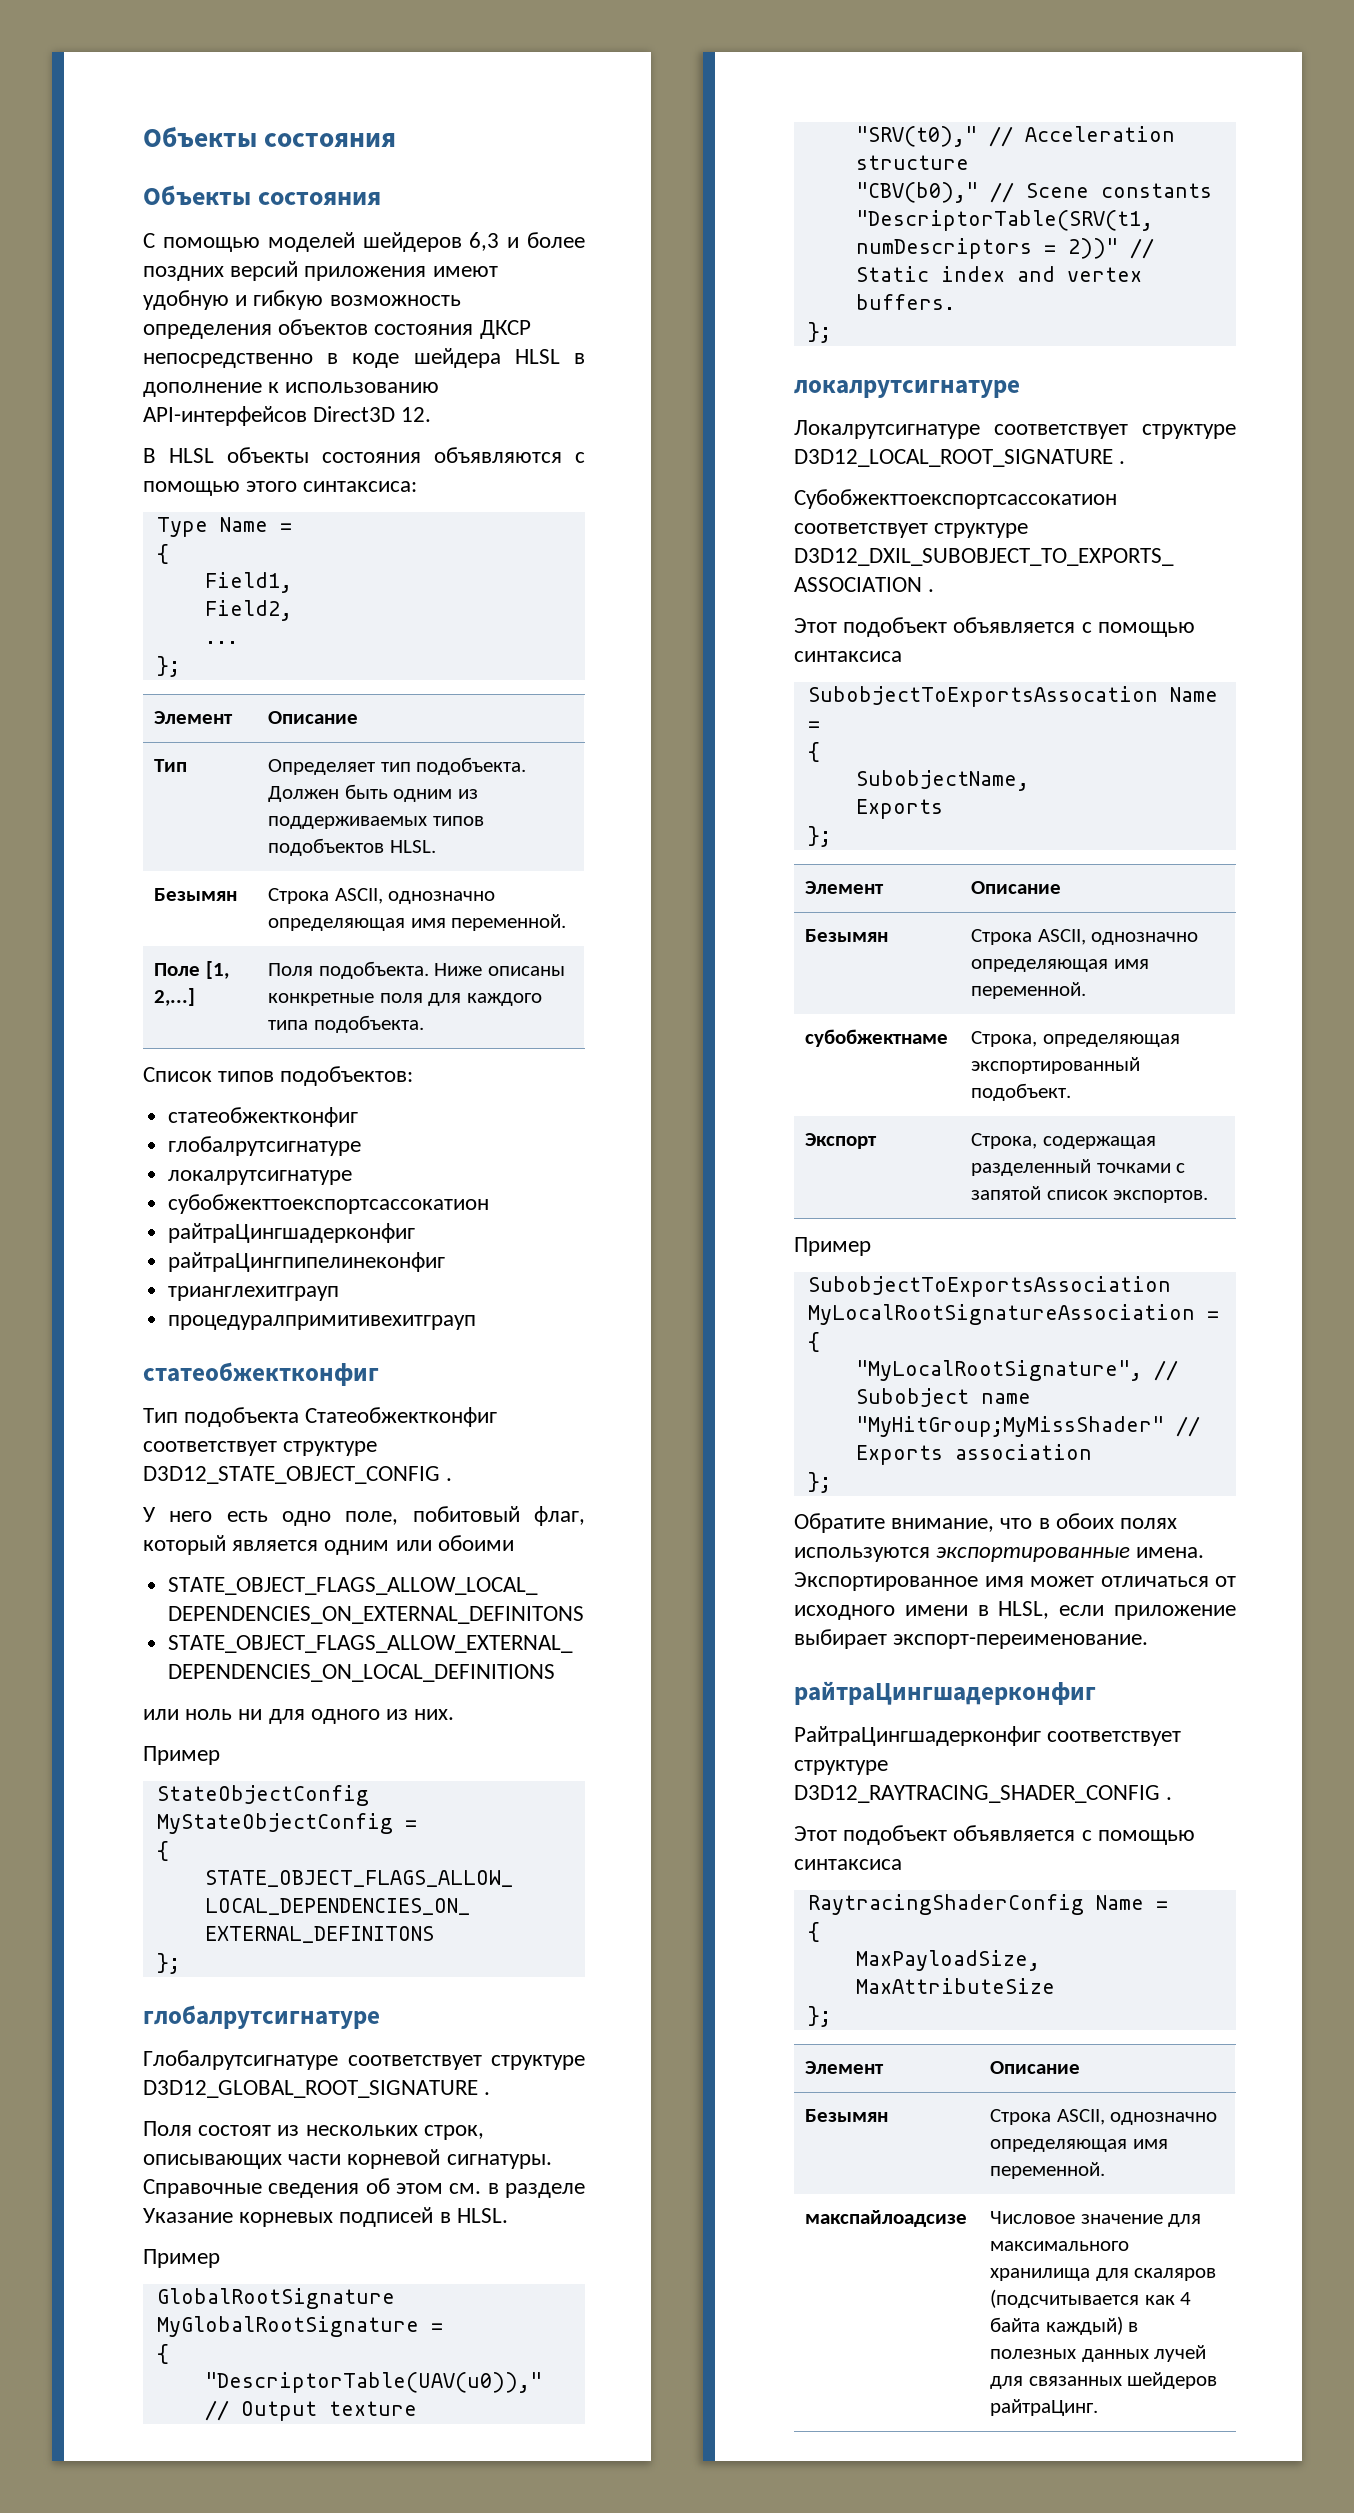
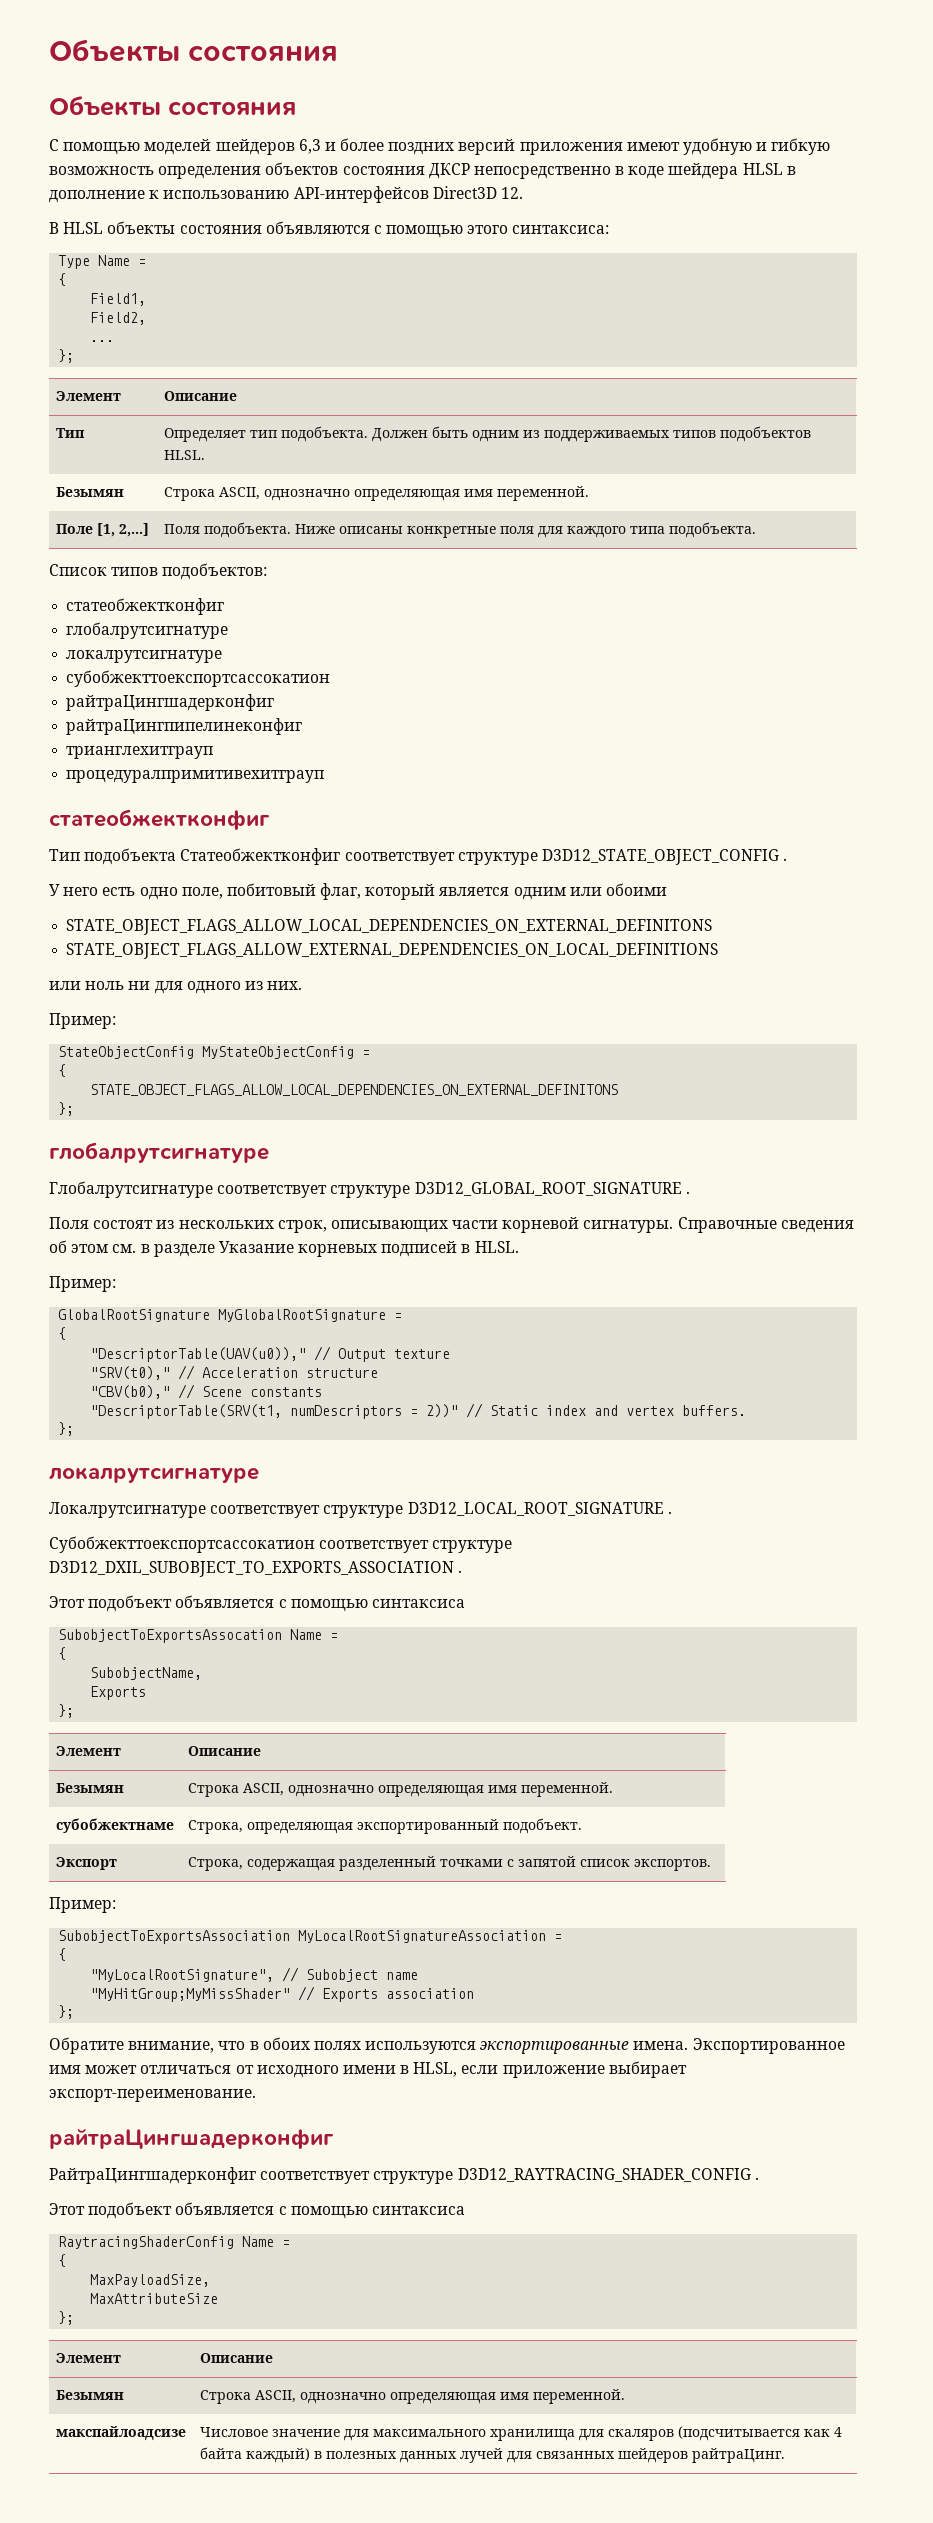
[143,1746,220,1765] Пример -> [49,1013,116,1029] Пример:
[143,2249,220,2268] Пример -> [49,1276,116,1292] Пример:
[794,1237,871,1256] Пример -> [49,1897,116,1913] Пример:

